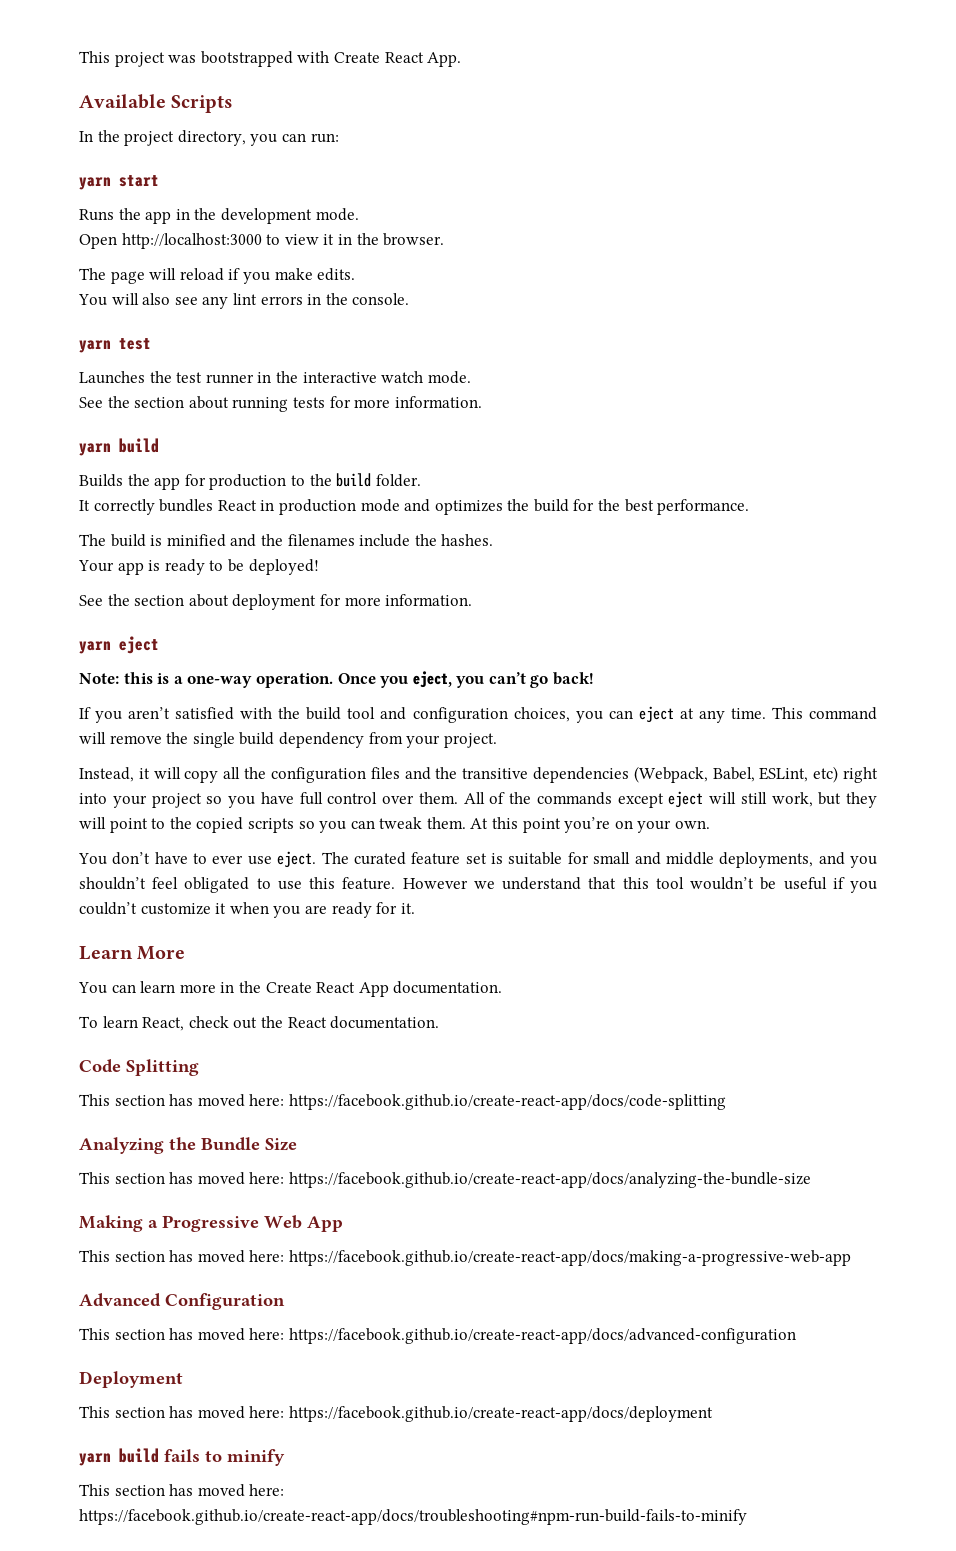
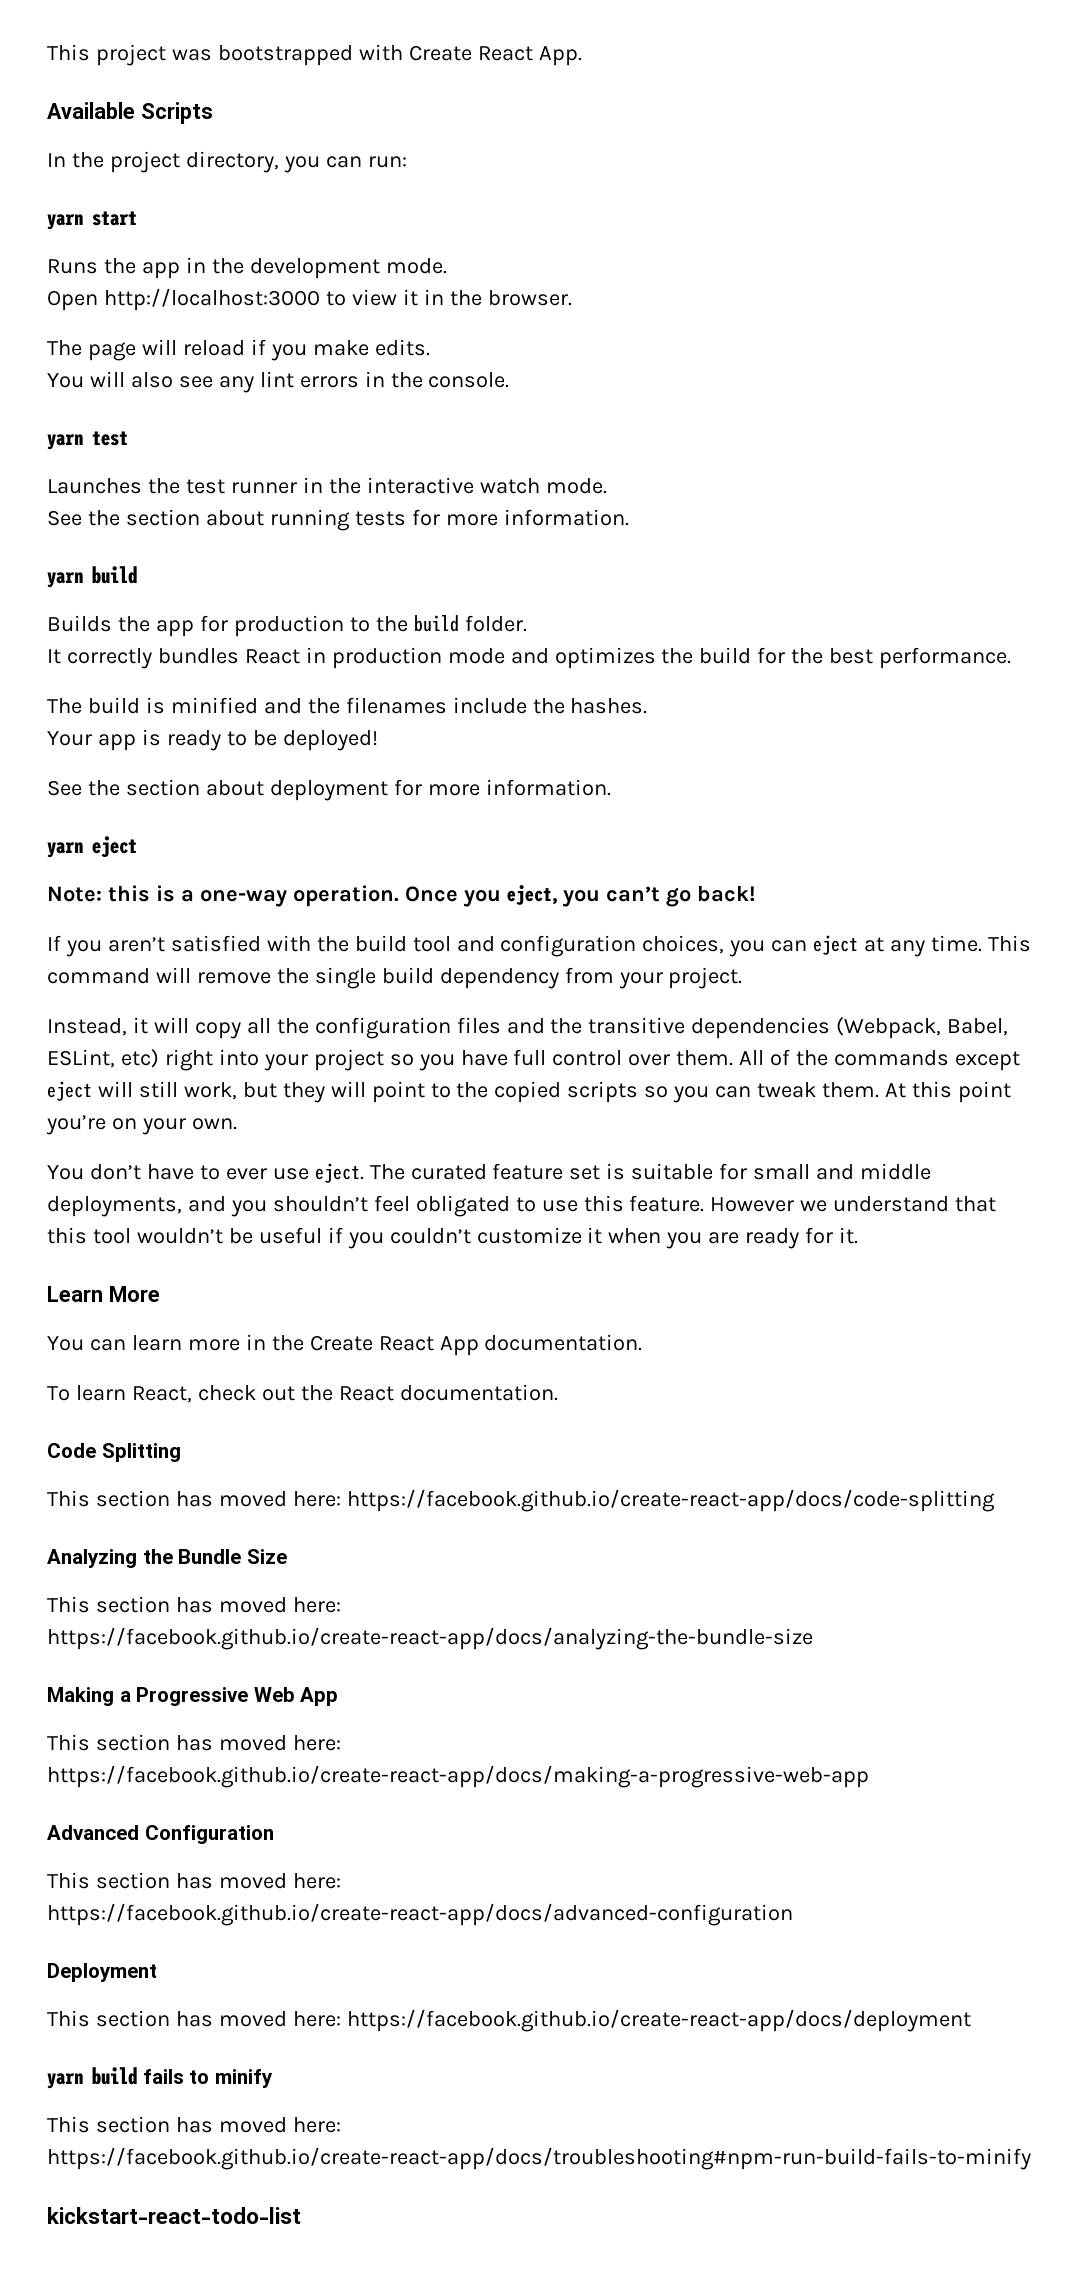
(747, 1517) none -> [47,2207,301,2224] // kickstart-react-todo-list

